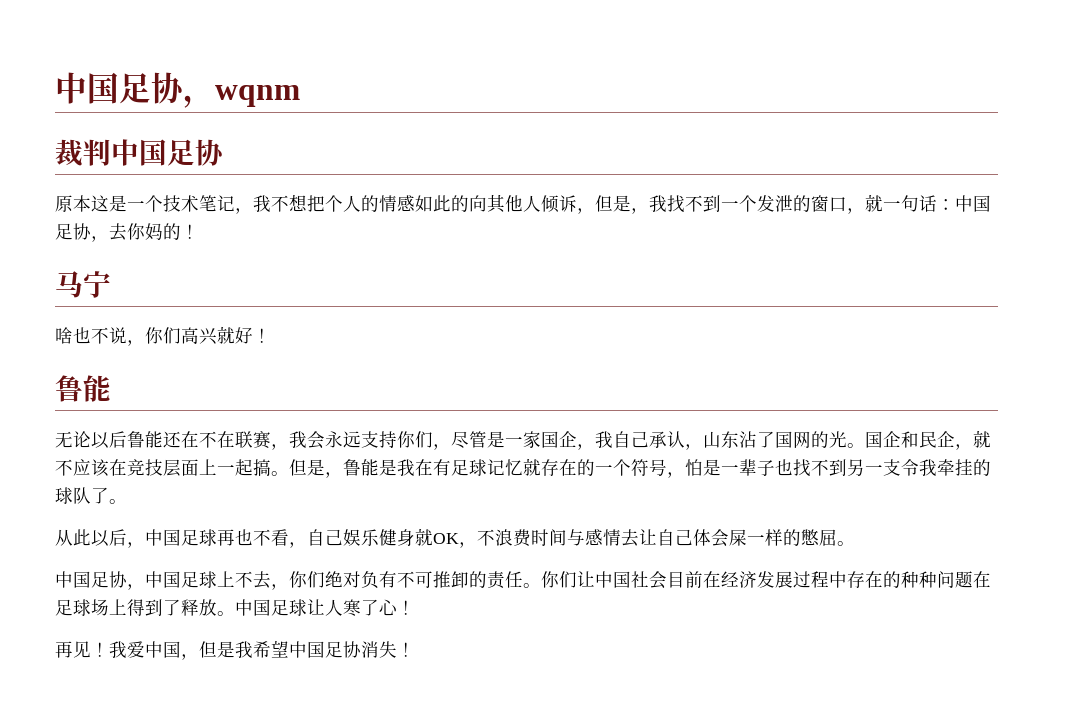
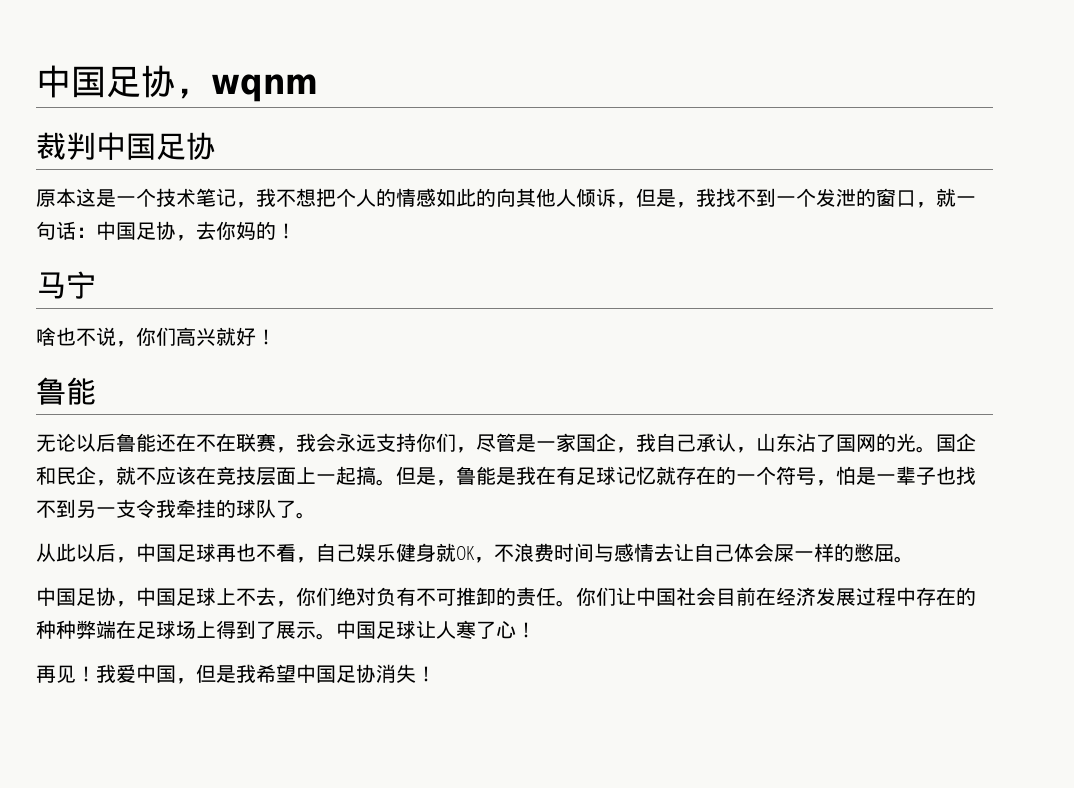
[937,571,973,588] 问题 -> [76,620,116,639] 弊端
[181,599,217,616] 释放 -> [276,621,316,639] 展示

